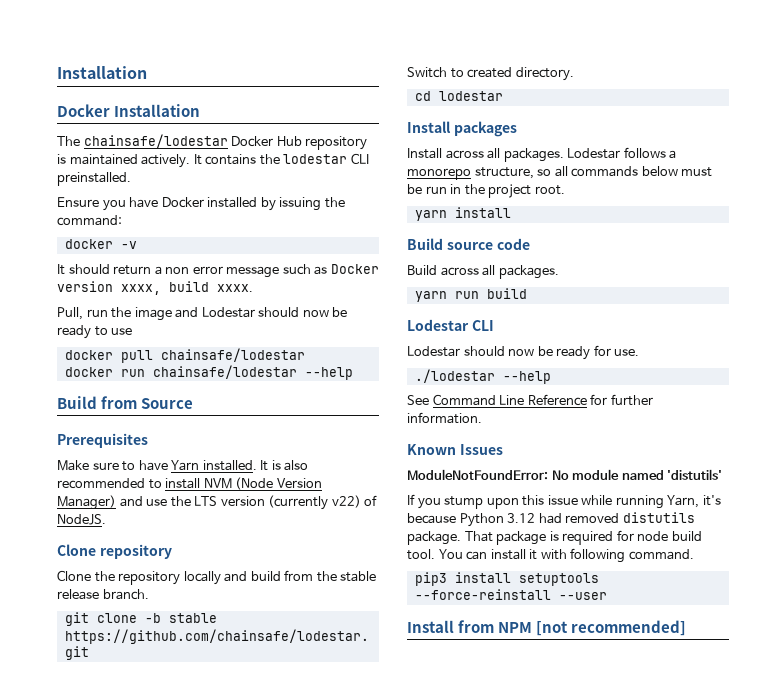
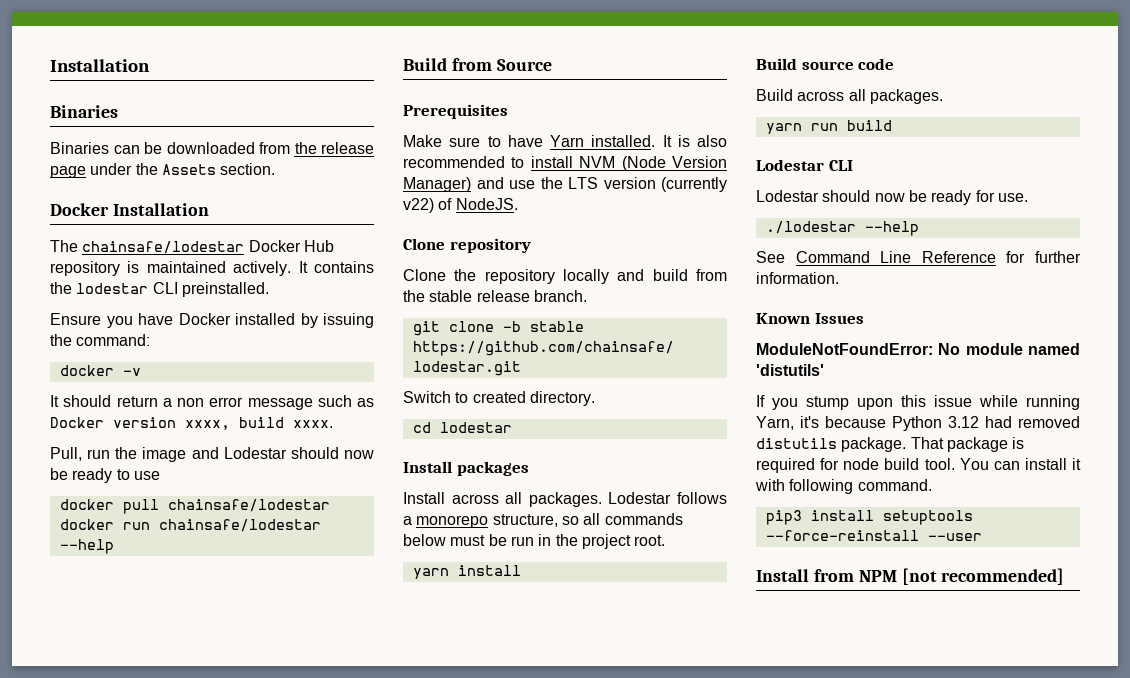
[57,66,147,79] Installation -> [50,59,150,72] [50,105,118,118] [50,142,374,154] [50,163,276,178] Installation // Binaries // Binaries can be downloaded from the release page under the Assets section.

